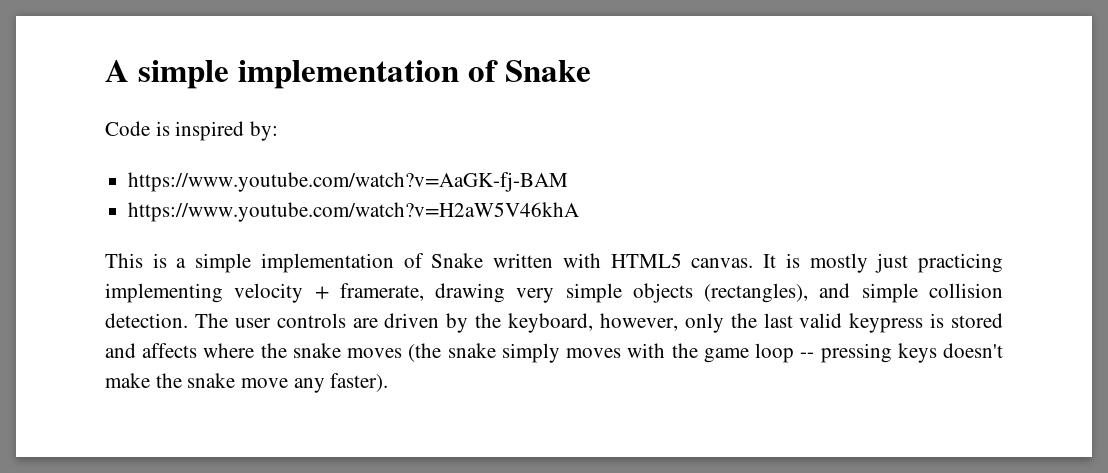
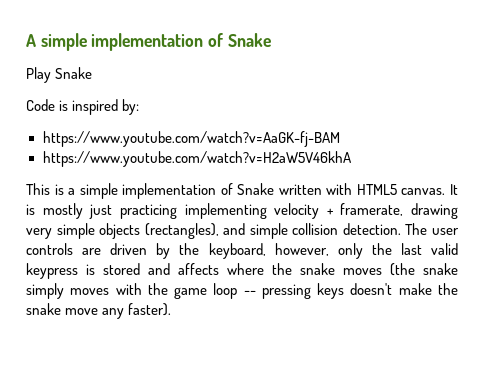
(591, 71) none -> [26,67,93,83] // Play Snake

